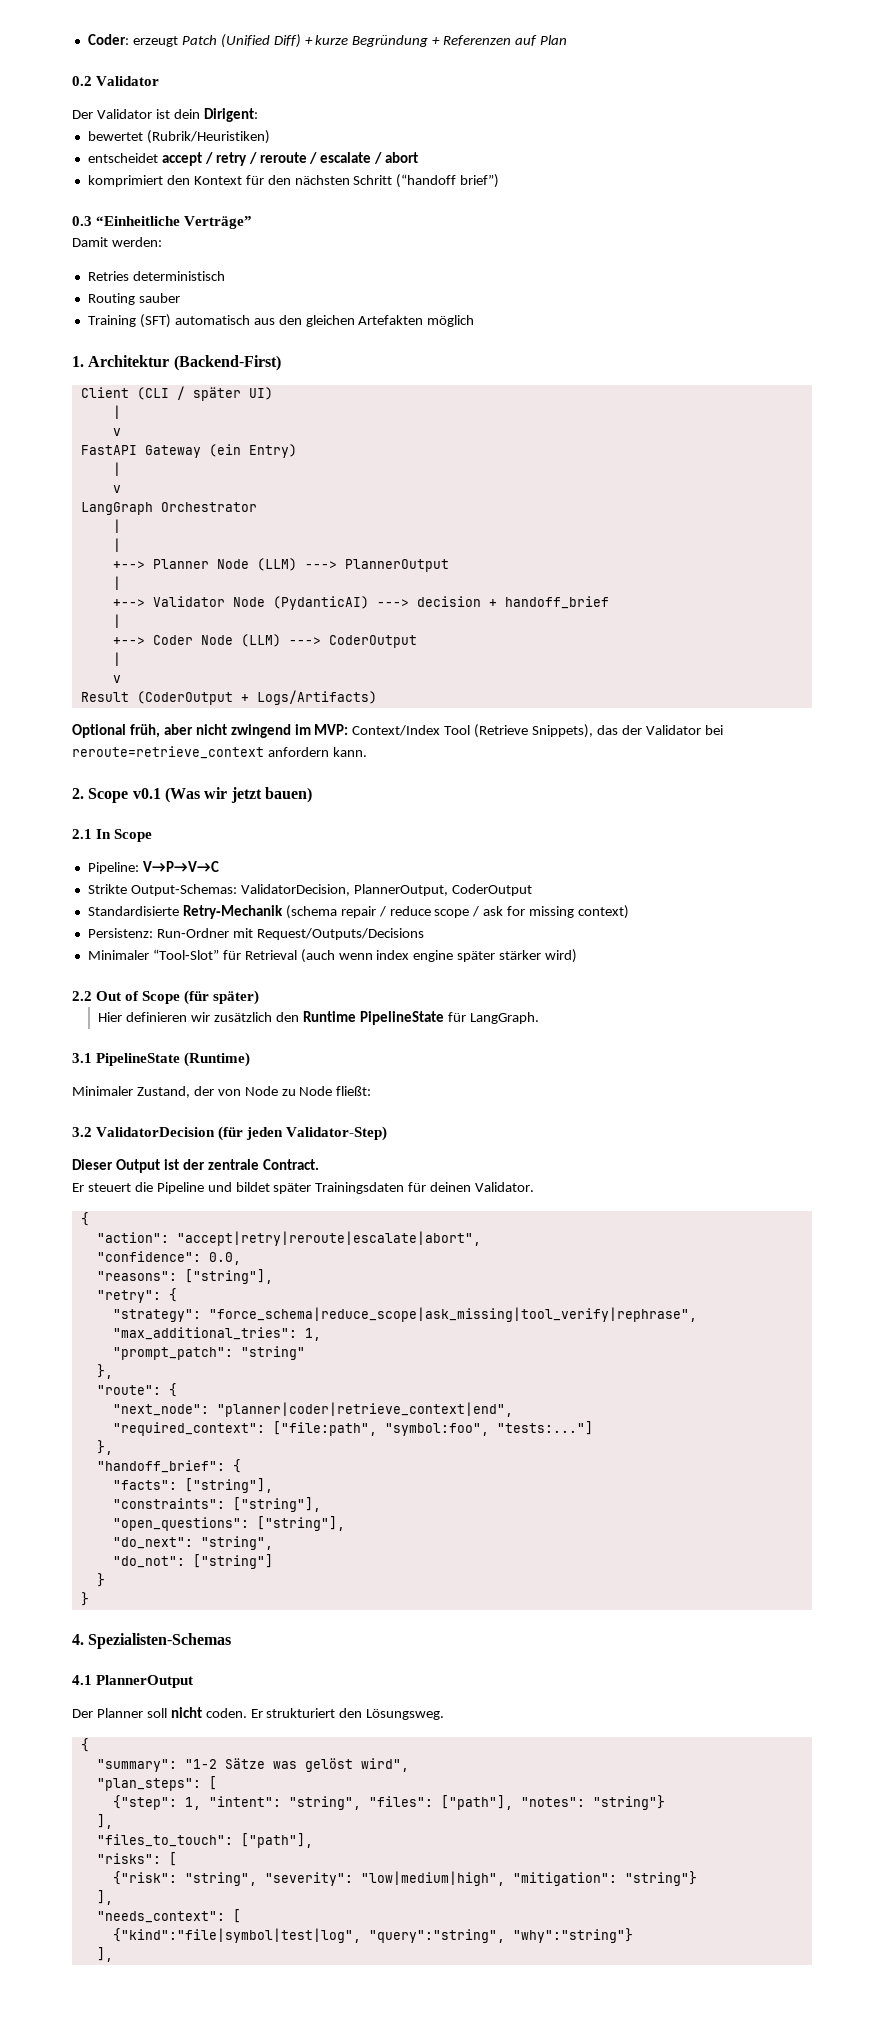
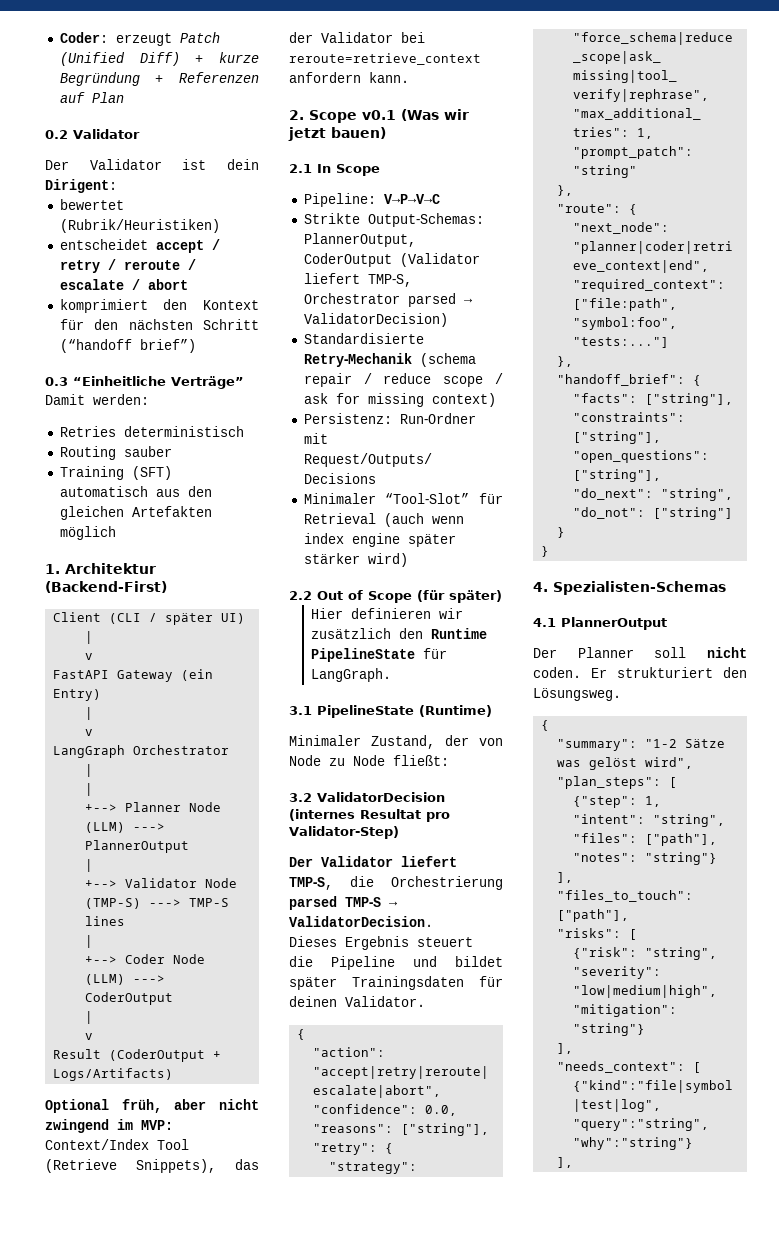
[272,596,609,610] (PydanticAI) ---> decision + handoff_brief -> [85,898,230,909] [85,916,126,926] (TMP‑S) ---> TMP‑S lines
[240,884,350,896] ValidatorDecision, -> (484, 220) none
(532, 890) none -> [399,253,480,267] [303,273,412,287] [303,293,473,307] [303,313,448,327] (Validator liefert TMP‑S, Orchestrator parsed → ValidatorDecision)
[218,1126,388,1141] [72,1159,319,1173] [72,1183,84,1192] (für jeden Validator‑Step) // Dieser Output ist der zentrale Contract. // Er -> [289,809,450,822] [289,826,399,839] [289,856,457,867] [289,876,503,890] [289,896,398,910] [289,916,433,927] [289,936,409,950] (internes Resultat pro Validator‑Step) // Der Validator liefert TMP‑S, die Orchestrierung parsed TMP‑S → ValidatorDecision. // Dieses Ergebnis

